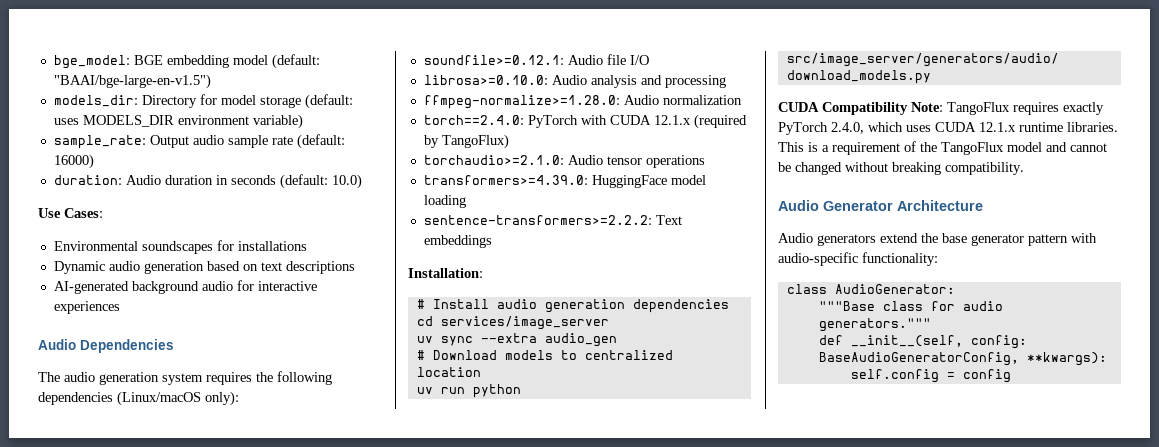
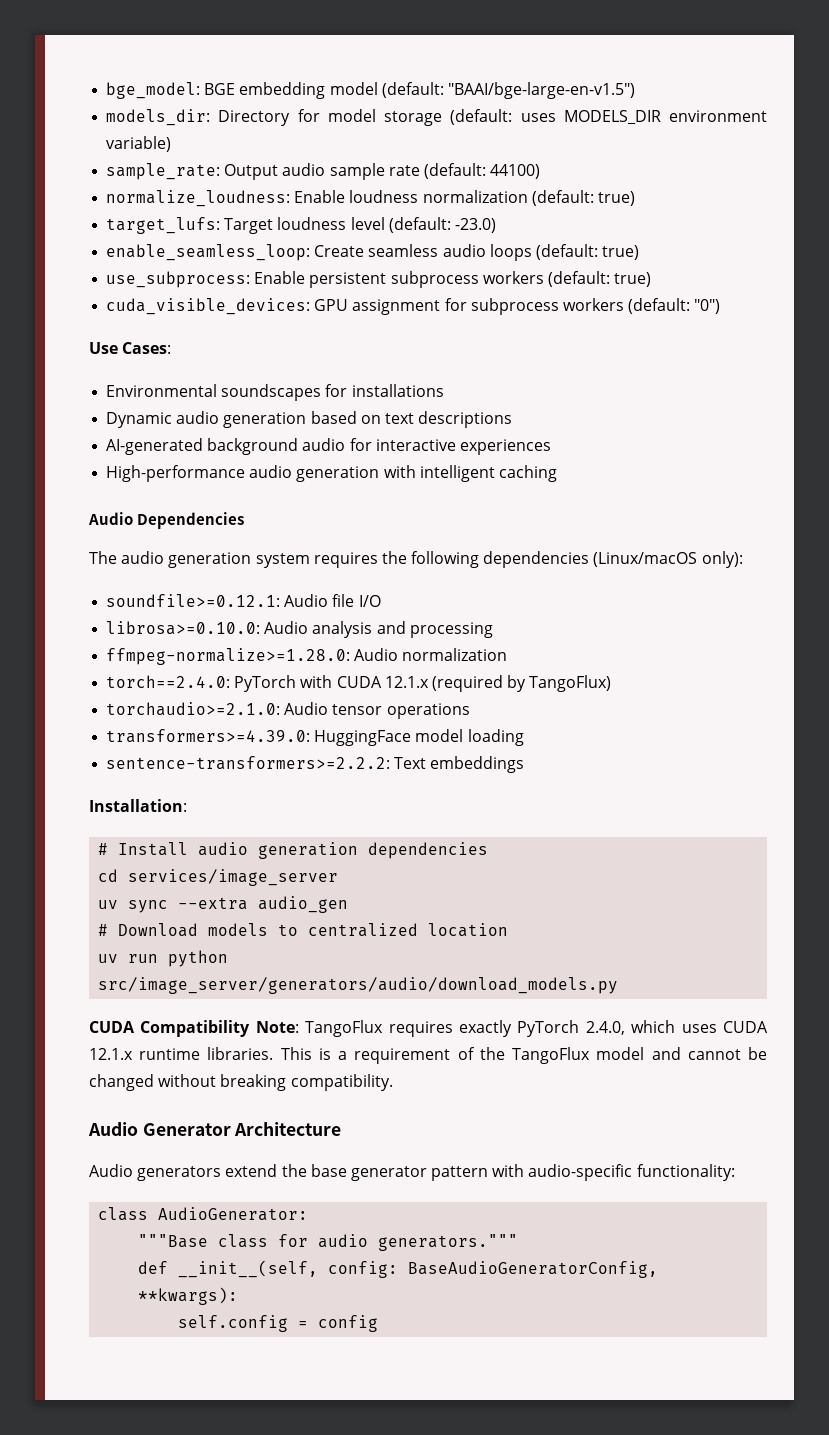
[53,154,94,169] [53,174,362,189] 16000) // duration: Audio duration in seconds (default: 10.0) -> [490,164,541,179] [106,190,635,207] [106,217,496,234] [106,244,640,261] [106,271,652,288] [106,298,721,315] 44100) // normalize_loudness: Enable loudness normalization (default: true) // target_lufs: Target loudness level (default: -23.0) // enable_seamless_loop: Create seamless audio loops (default: true) // use_subprocess: Enable persistent subprocess workers (default: true) // cuda_visible_devices: GPU assignment for subprocess workers (default: "0")
(120, 307) none -> [106,465,557,482] // High-performance audio generation with intelligent caching

